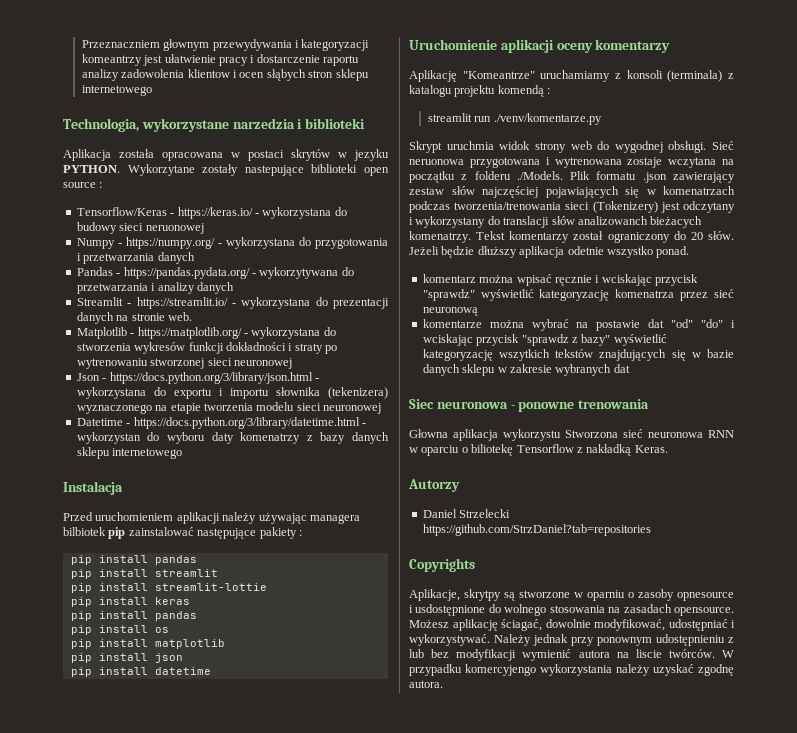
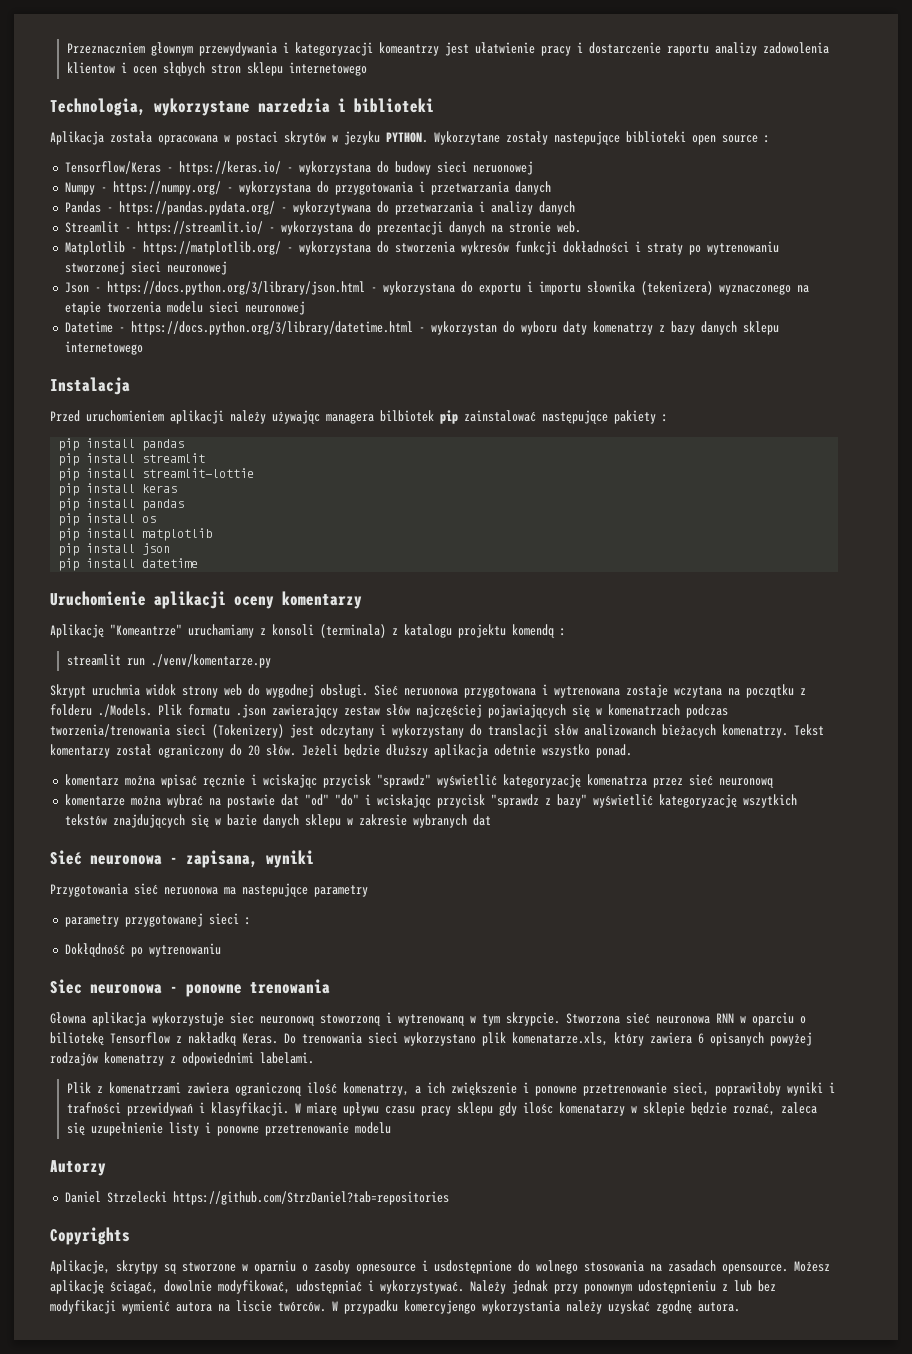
(630, 368) none -> [50,850,314,868] [50,883,368,897] [64,913,251,927] [64,943,221,957] // Sieć neuronowa - zapisana, wyniki // Przygotowania sieć neruonowa ma nastepujące parametry // parametry przygotowanej sieci : // Dokłądność po wytrenowaniu
[503,429,561,441] wykorzystu -> [152,1012,560,1026] wykorzystuje siec neuronową stoworzoną i wytrenowaną w tym skrypcie.
(668, 449) none -> [284,1032,812,1046] [50,1052,314,1066] [66,1082,835,1096] [66,1102,817,1116] [66,1122,391,1136] Do trenowania sieci wykorzystano plik komenatarze.xls, który zawiera 6 opisanych powyżej rodzajów komenatrzy z odpowiednimi labelami. // Plik z komenatrzami zawiera ograniczoną ilość komenatrzy, a ich zwiększenie i ponowne przetrenowanie sieci, poprawiłoby wyniki i trafności przewidywań i klasyfikacji. W miarę upływu czasu pracy sklepu gdy ilośc komenatarzy w sklepie będzie roznać, zaleca się uzupełnienie listy i ponowne przetrenowanie modelu

